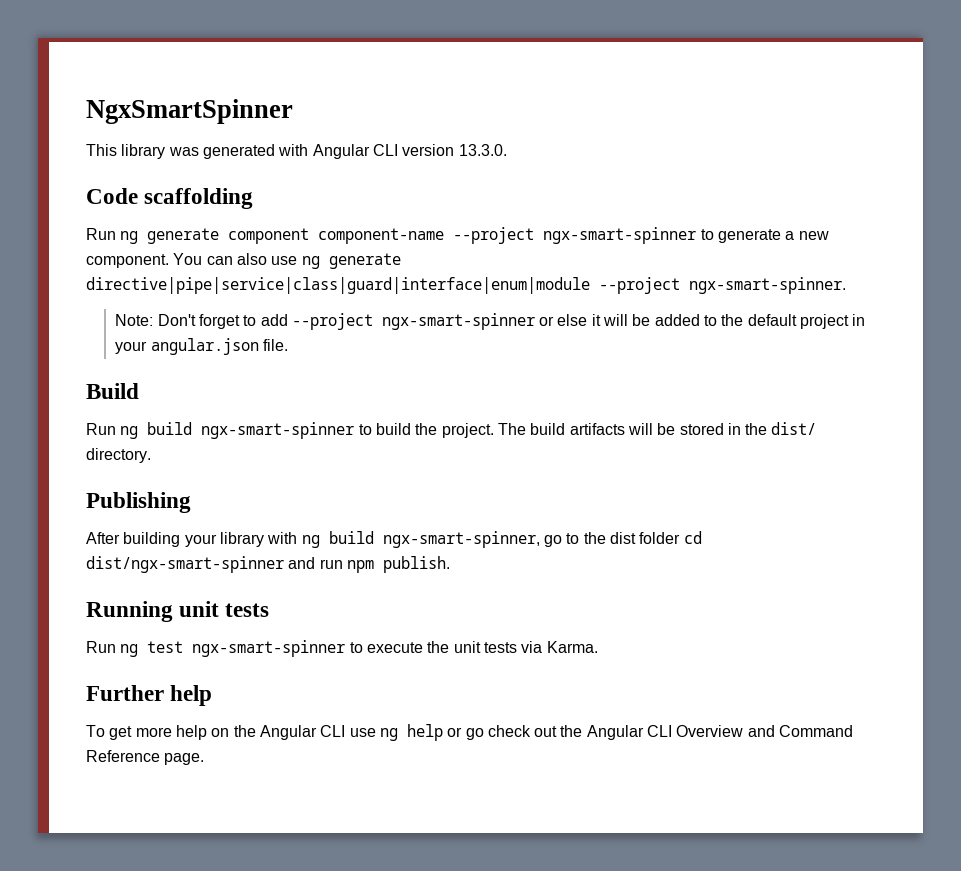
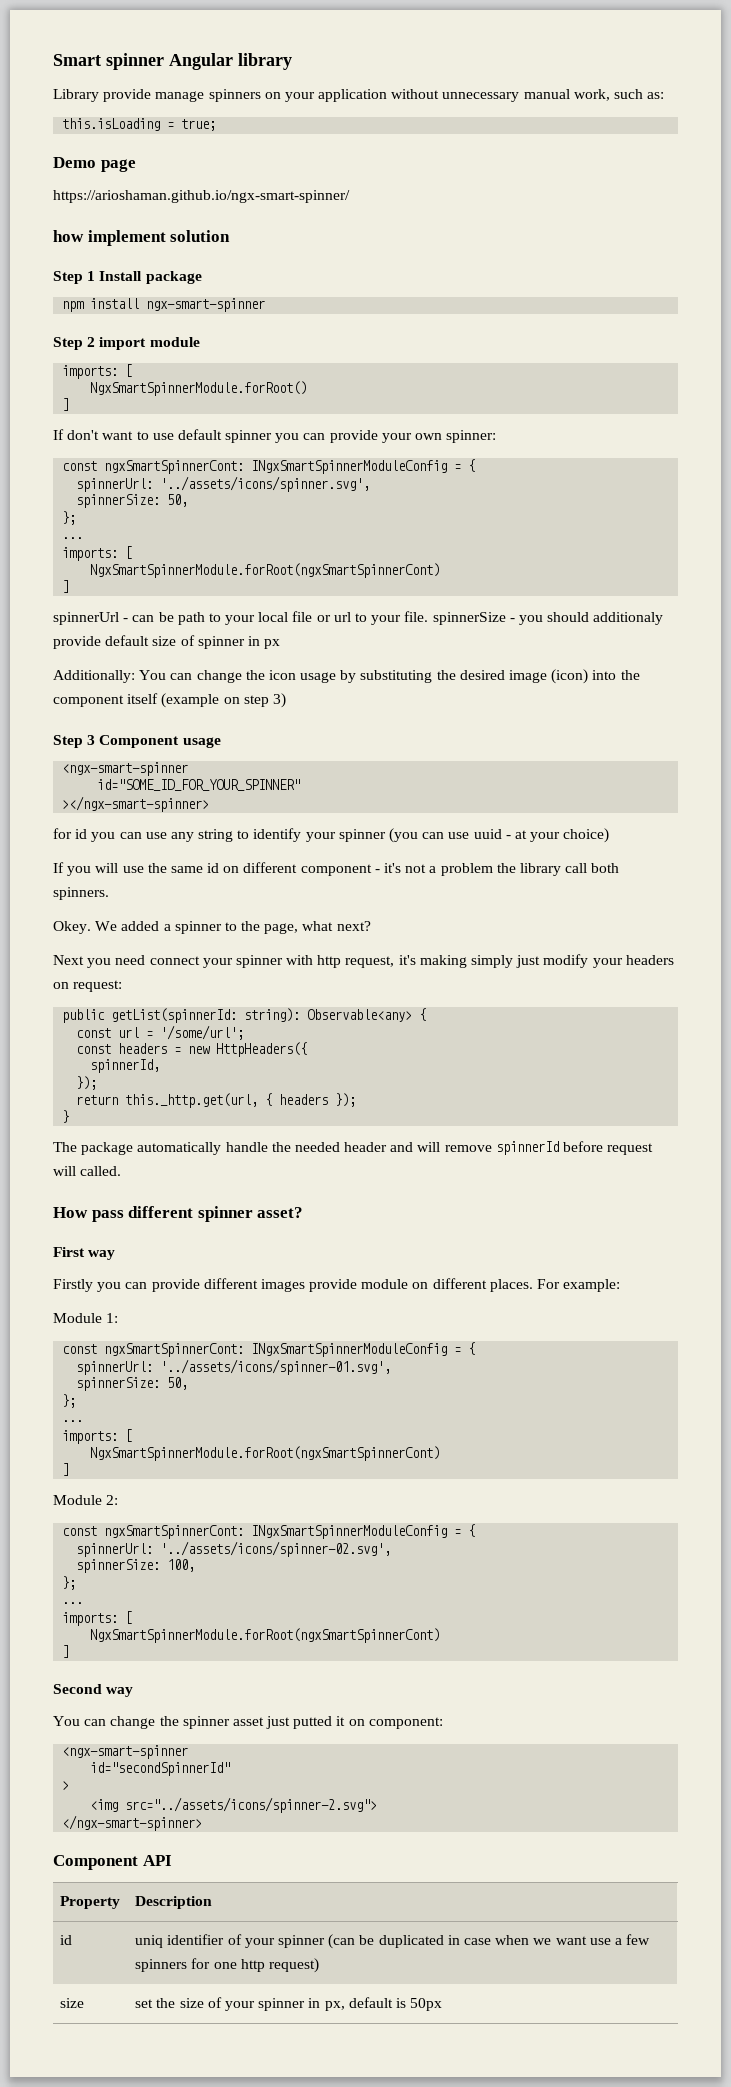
[86,99,293,124] [86,144,507,159] [86,188,254,209] [86,227,829,244] [86,253,401,269] [86,277,846,294] [115,313,866,330] [115,338,288,355] [86,383,139,399] [86,422,817,439] [86,448,151,463] [86,492,191,513] [86,531,702,548] [86,556,450,573] [86,601,270,622] [86,640,598,657] [86,685,213,706] [86,724,854,741] [86,750,205,765] NgxSmartSpinner // This library was generated with Angular CLI version 13.3.0. // Code scaffolding // Run ng generate component component-name --project ngx-smart-spinner to generate a new component. You can also use ng generate directive|pipe|service|class|guard|interface|enum|module --project ngx-smart-spinner. // Note: Don't forget to add --project ngx-smart-spinner or else it will be added to the default project in your angular.json file. // Build // Run ng build ngx-smart-spinner to build the project. The build artifacts will be stored in the dist/ directory. // Publishing // After building your library with ng build ngx-smart-spinner, go to the dist folder cd dist/ngx-smart-spinner and run npm publish. // Running unit tests // Run ng test ngx-smart-spinner to execute the unit tests via Karma. // Further help // To get more help on the Angular CLI use ng help or go check out the Angular CLI Overview and Command Reference page. -> [53,53,292,70] [53,89,665,102] [62,118,217,131] [53,157,136,172] [53,190,350,203] [53,230,231,246] [53,271,202,284] [62,298,266,312] [53,337,200,350] [62,364,133,379] [90,381,308,396] [62,398,70,411] [53,429,497,443] [62,459,476,474] [76,476,371,492] [76,494,189,508] [62,511,77,525] [62,537,84,539] [62,546,133,561] [90,563,441,578] [62,580,70,593] [53,611,664,625] [53,635,281,649] [53,669,640,684] [53,693,286,708] [53,735,221,748] [62,762,189,776] [97,779,301,791] [62,796,210,812] [53,828,610,843] [53,862,620,876] [53,887,109,900] [53,921,371,934] [53,954,674,968] [53,980,123,992] [62,1008,427,1023] [76,1025,245,1040] [76,1042,308,1057] [90,1059,161,1073] [76,1076,98,1090] [76,1093,357,1108] [62,1110,70,1123] [53,1141,654,1155] [53,1166,122,1176] [53,1206,304,1222] [53,1247,116,1260] [53,1278,621,1292] [53,1313,119,1323] [62,1342,476,1357] [76,1359,392,1375] [76,1377,189,1391] [62,1394,77,1408] [62,1420,84,1422] [62,1429,133,1444] [90,1446,441,1461] [62,1463,70,1476] [53,1495,119,1505] [62,1524,476,1539] [76,1541,392,1557] [76,1559,196,1573] [62,1576,77,1590] [62,1602,84,1604] [62,1611,133,1626] [90,1628,441,1643] [62,1645,70,1658] [53,1684,134,1697] [53,1716,443,1729] [62,1745,189,1759] [90,1762,231,1776] [62,1781,70,1790] [90,1797,378,1813] [62,1815,203,1831] [53,1855,172,1870] [60,1896,121,1909] [135,1896,213,1909] [60,1935,73,1945] [135,1934,651,1949] [135,1958,320,1973] [60,1998,85,2008] [135,1997,443,2011] Smart spinner Angular library // Library provide manage spinners on your application without unnecessary manual work, such as: // this.isLoading = true; // Demo page // https://arioshaman.github.io/ngx-smart-spinner/ // how implement solution // Step 1 Install package // npm install ngx-smart-spinner // Step 2 import module // imports: [ // NgxSmartSpinnerModule.forRoot() // ] // If don't want to use default spinner you can provide your own spinner: // const ngxSmartSpinnerCont: INgxSmartSpinnerModuleConfig = { // spinnerUrl: '../assets/icons/spinner.svg', // spinnerSize: 50, // }; // ... // imports: [ // NgxSmartSpinnerModule.forRoot(ngxSmartSpinnerCont) // ] // spinnerUrl - can be path to your local file or url to your file. spinnerSize - you should additionaly provide default size of spinner in px // Additionally: You can change the icon usage by substituting the desired image (icon) into the component itself (example on step 3) // Step 3 Component usage // <ngx-smart-spinner // id="SOME_ID_FOR_YOUR_SPINNER" // ></ngx-smart-spinner> // for id you can use any string to identify your spinner (you can use uuid - at your choice) // If you will use the same id on different component - it's not a problem the library call both spinners. // Okey. We added a spinner to the page, what next? // Next you need connect your spinner with http request, it's making simply just modify your headers on request: // public getList(spinnerId: string): Observable<any> { // const url = '/some/url'; // const headers = new HttpHeaders({ // spinnerId, // }); // return this._http.get(url, { headers }); // } // The package automatically handle the needed header and will remove spinnerId before request will called. // How pass different spinner asset? // First way // Firstly you can provide different images provide module on different places. For example: // Module 1: // const ngxSmartSpinnerCont: INgxSmartSpinnerModuleConfig = { // spinnerUrl: '../assets/icons/spinner-01.svg', // spinnerSize: 50, // }; // ... // imports: [ // NgxSmartSpinnerModule.forRoot(ngxSmartSpinnerCont) // ] // Module 2: // const ngxSmartSpinnerCont: INgxSmartSpinnerModuleConfig = { // spinnerUrl: '../assets/icons/spinner-02.svg', // spinnerSize: 100, // }; // ... // imports: [ // NgxSmartSpinnerModule.forRoot(ngxSmartSpinnerCont) // ] // Second way // You can change the spinner asset just putted it on component: // <ngx-smart-spinner // id="secondSpinnerId" // > // <img src="../assets/icons/spinner-2.svg"> // </ngx-smart-spinner> // Component API // Property | Description // id | uniq identifier of your spinner (can be duplicated in case when we want use a few spinners for one http request) // size | set the size of your spinner in px, default is 50px

